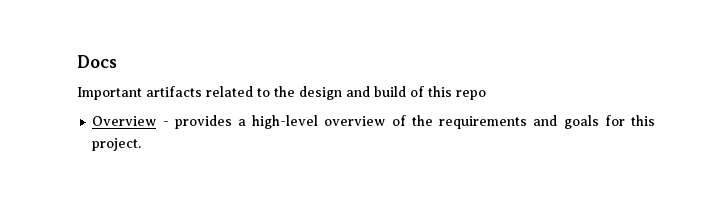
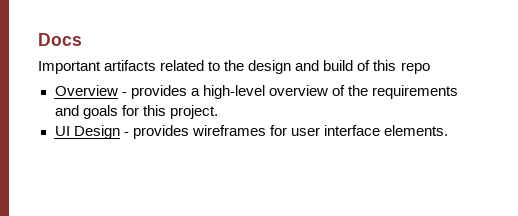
(142, 144) none -> [54,125,448,139] // UI Design - provides wireframes for user interface elements.

